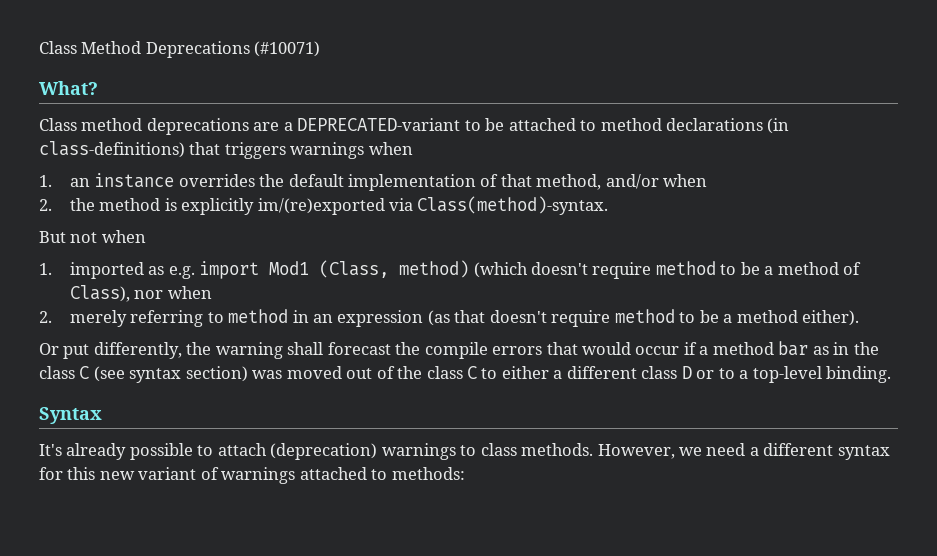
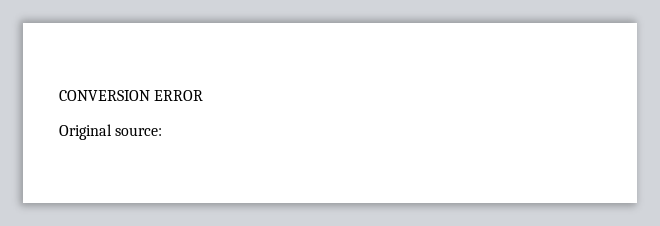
[39,41,321,58] [39,81,98,95] [39,118,790,135] [39,141,413,159] [39,173,708,191] [39,196,609,215] [39,230,146,243] [39,260,862,279] [69,285,212,302] [39,309,860,327] [39,341,879,359] [39,366,892,383] [39,407,102,424] [39,443,890,460] [39,467,465,484] Class Method Deprecations (#10071) // What? // Class method deprecations are a DEPRECATED-variant to be attached to method declarations (in class-definitions) that triggers warnings when // 1. an instance overrides the default implementation of that method, and/or when // 2. the method is explicitly im/(re)exported via Class(method)-syntax. // But not when // 1. imported as e.g. import Mod1 (Class, method) (which doesn't require method to be a method of Class), nor when // 2. merely referring to method in an expression (as that doesn't require method to be a method either). // Or put differently, the warning shall forecast the compile errors that would occur if a method bar as in the class C (see syntax section) was moved out of the class C to either a different class D or to a top-level binding. // Syntax // It's already possible to attach (deprecation) warnings to class methods. However, we need a different syntax for this new variant of warnings attached to methods: -> [59,90,204,101] [59,124,163,140] CONVERSION ERROR // Original source:

